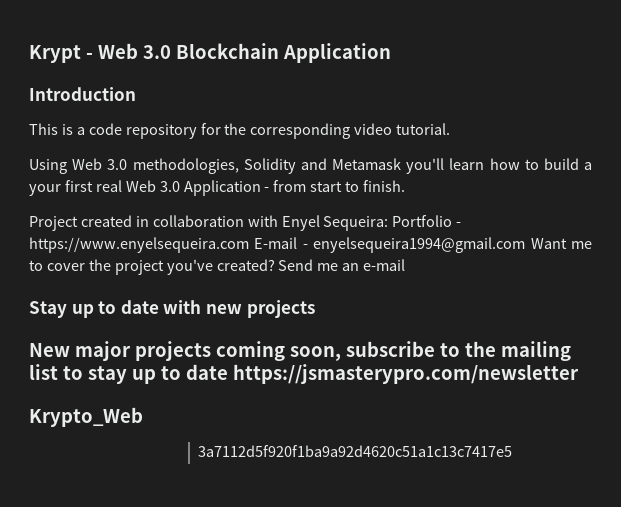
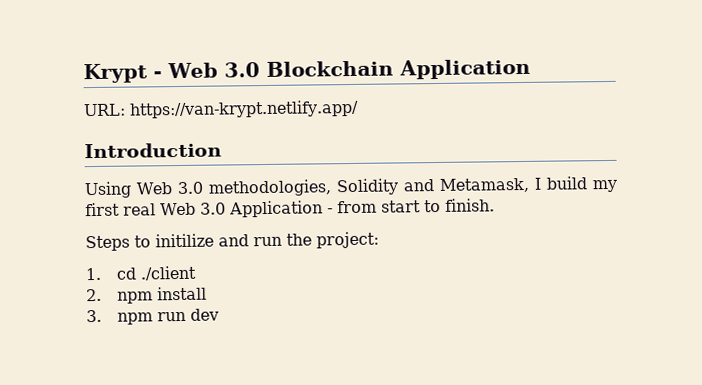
(391, 53) none -> [83,99,359,119] // URL: https://van-krypt.netlify.app/
[29,123,451,139] // This is a code repository for the corresponding video tutorial. -> (222, 150) none
[332,158,592,174] [29,184,61,196] Metamask you'll learn how to build a your -> [438,176,618,193] Metamask, I build my
[29,215,462,231] [29,237,592,253] [29,259,406,275] [29,300,315,318] [29,341,571,361] [29,364,579,384] [29,407,143,427] [197,445,512,457] Project created in collaboration with Enyel Sequeira: Portfolio - https://www.enyelsequeira.com E-mail - enyelsequeira1994@gmail.com Want me to cover the project you've created? Send me an e-mail // Stay up to date with new projects // New major projects coming soon, subscribe to the mailing list to stay up to date https://jsmasterypro.com/newsletter // Krypto_Web // 3a7112d5f920f1ba9a92d4620c51a1c13c7417e5 -> [85,231,379,252] [85,265,197,281] [86,286,207,304] [86,308,219,325] Steps to initilize and run the project: // 1. cd ./client // 2. npm install // 3. npm run dev

